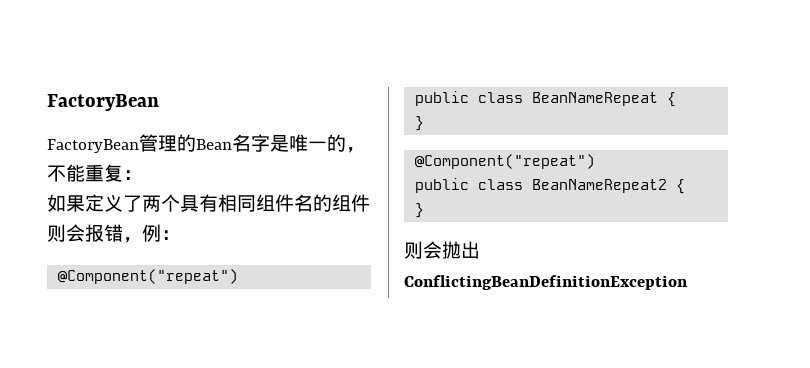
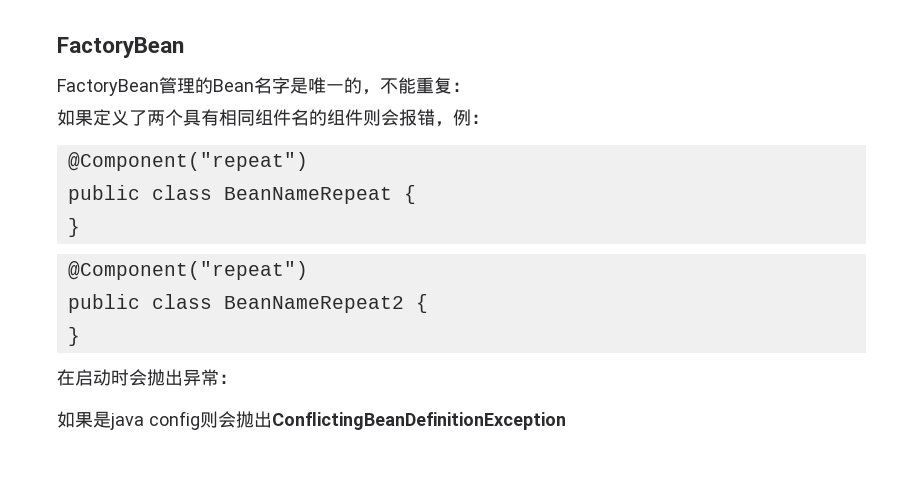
(425, 210) none -> [57,369,237,386] [57,411,200,430] 在启动时会抛出异常： // 如果是java config

